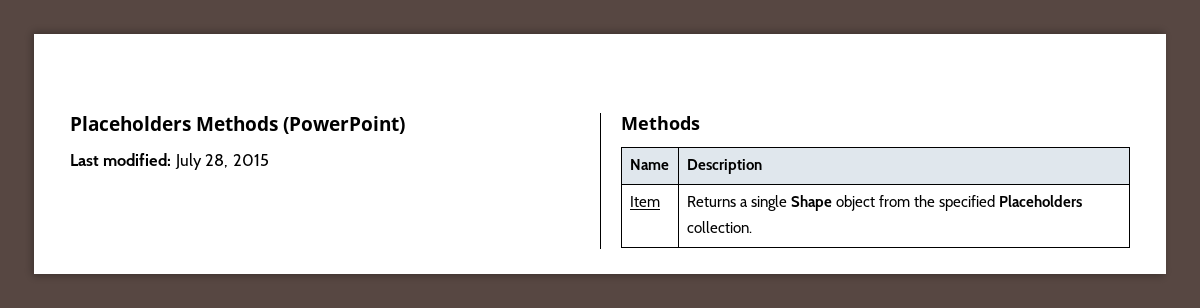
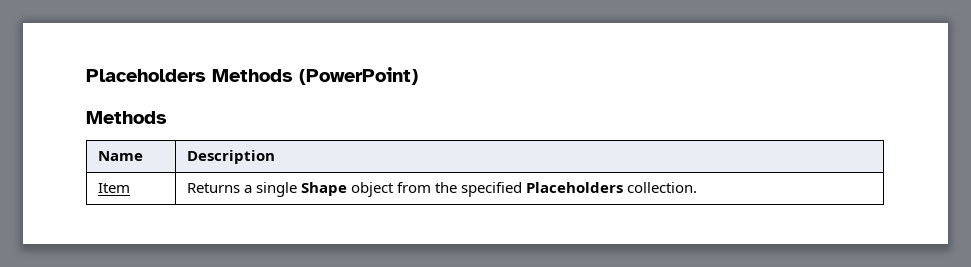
[70,153,269,170] // Last modified: July 28, 2015 -> (418, 76) none

